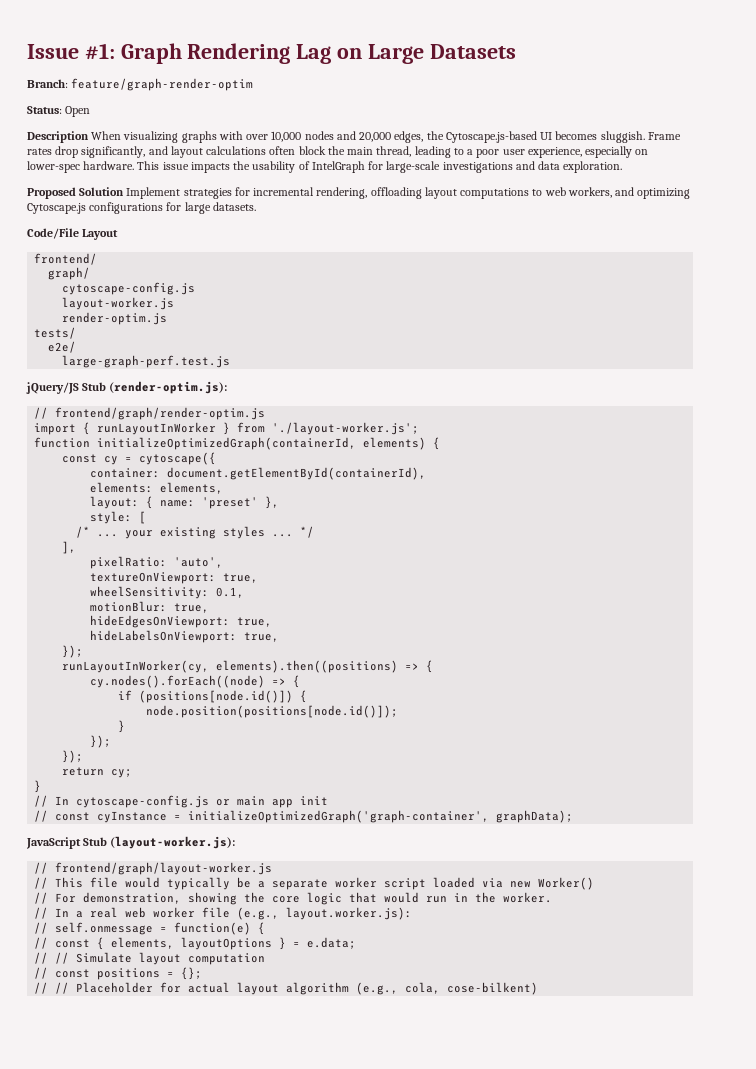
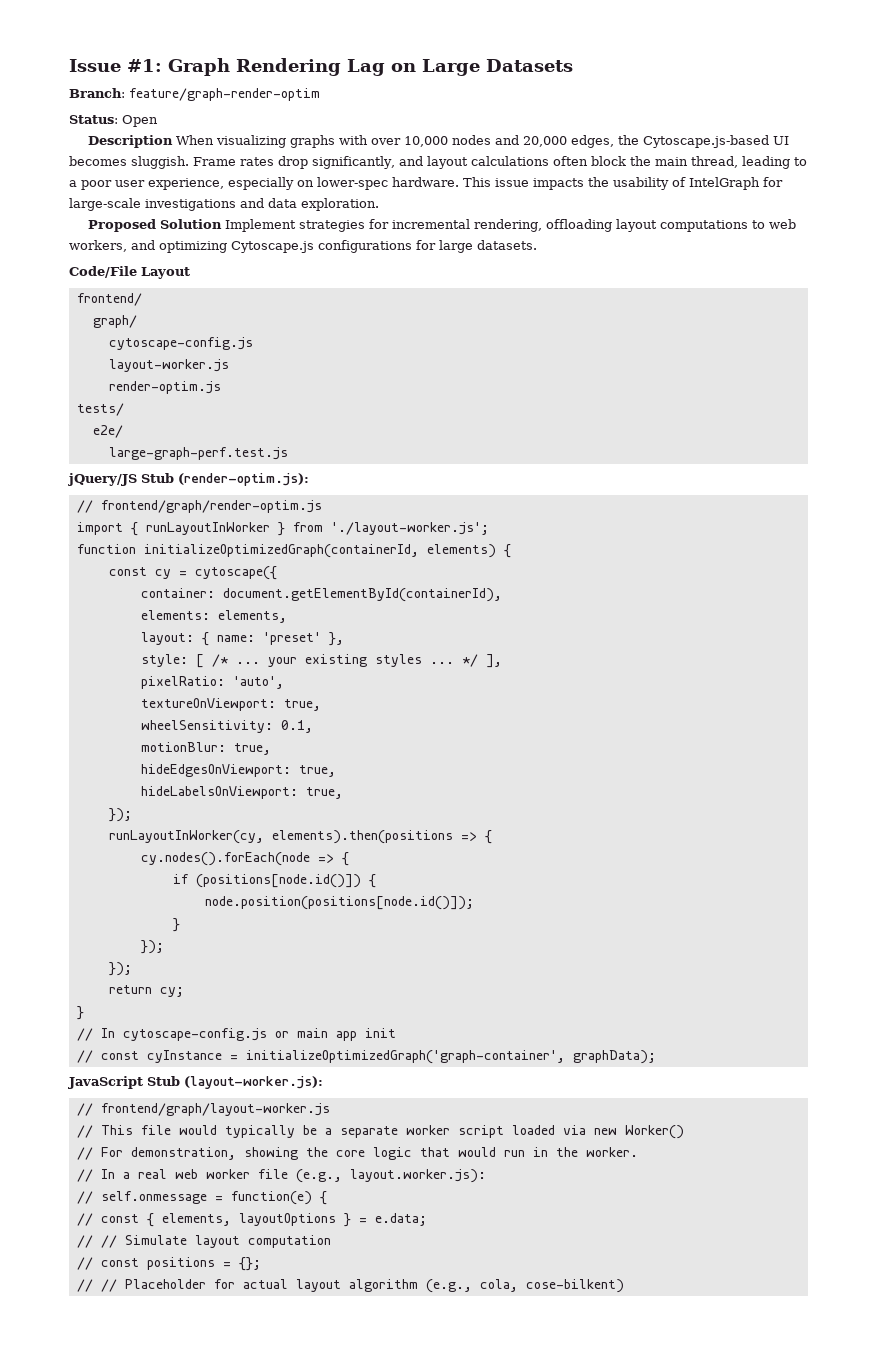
(147, 517) // -> (204, 661) none
(315, 532) // -> (478, 660) none
[216,660,434,673] [90,675,266,688] elements).then((positions) => { // cy.nodes().forEach((node) -> [271,830,492,844] [140,852,310,866] elements).then(positions => { // cy.nodes().forEach(node

